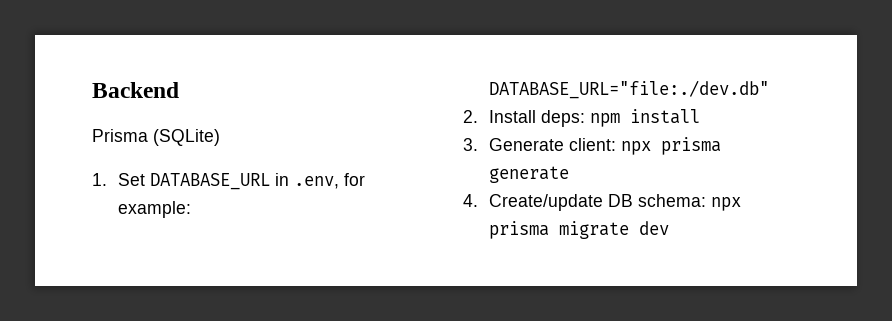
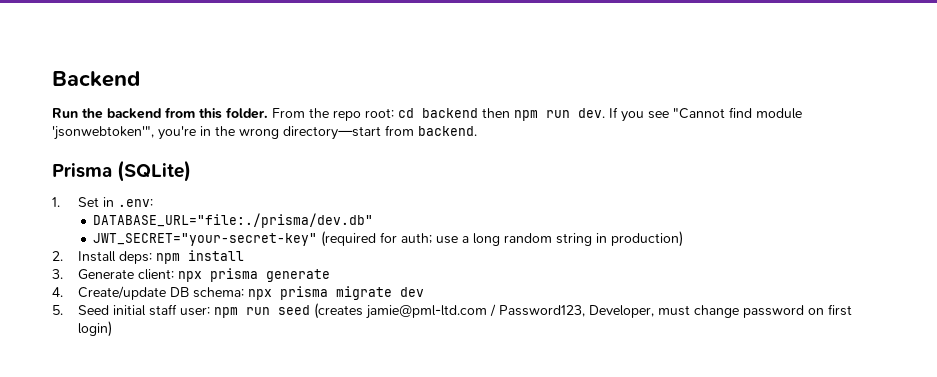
[92,129,220,146] [92,173,366,190] [118,201,192,218] [489,80,770,99] Prisma (SQLite) // 1. Set DATABASE_URL in .env, for example: DATABASE_URL="file:./dev.db" -> [52,107,802,122] [52,125,477,140] [52,160,192,182] [52,197,154,207] [93,213,374,228] [93,231,684,247] Run the backend from this folder. From the repo root: cd backend then npm run dev. If you see "Cannot find module 'jsonwebtoken'", you're in the wrong directory—start from backend. // Prisma (SQLite) // 1. Set in .env: // DATABASE_URL="file:./prisma/dev.db" // JWT_SECRET="your-secret-key" (required for auth; use a long random string in production)
(670, 228) none -> [52,303,853,319] [78,321,113,337] // 5. Seed initial staff user: npm run seed (creates jamie@pml-ltd.com / Password123, Developer, must change password on first login)

